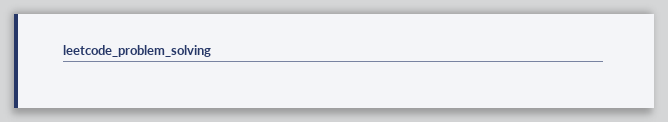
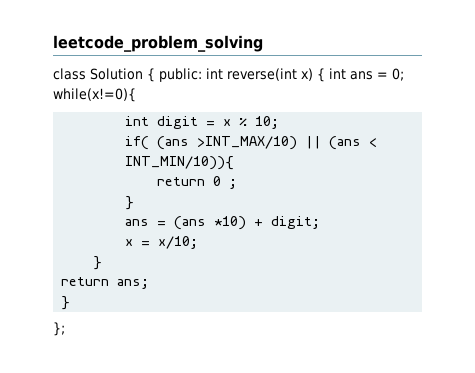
(211, 51) none -> [53,68,404,82] [53,88,136,102] [125,116,280,129] [125,136,378,150] [125,156,235,170] [157,176,238,189] [125,196,135,210] [125,216,321,230] [125,236,199,249] [93,256,103,270] [61,277,150,289] [61,296,71,310] [53,322,65,336] // class Solution { public: int reverse(int x) { int ans = 0; while(x!=0){ // int digit = x % 10; // if( (ans >INT_MAX/10) || (ans < INT_MIN/10)){ // return 0 ; // } // ans = (ans *10) + digit; // x = x/10; // } // return ans; // } // };

